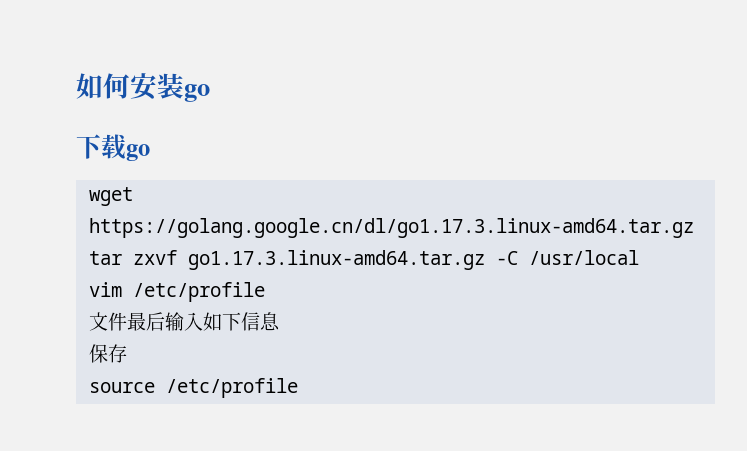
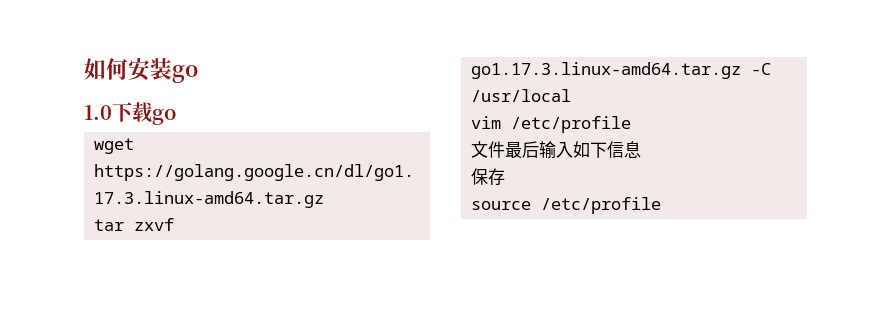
(210, 93) none -> [84,105,112,120] 1.0

